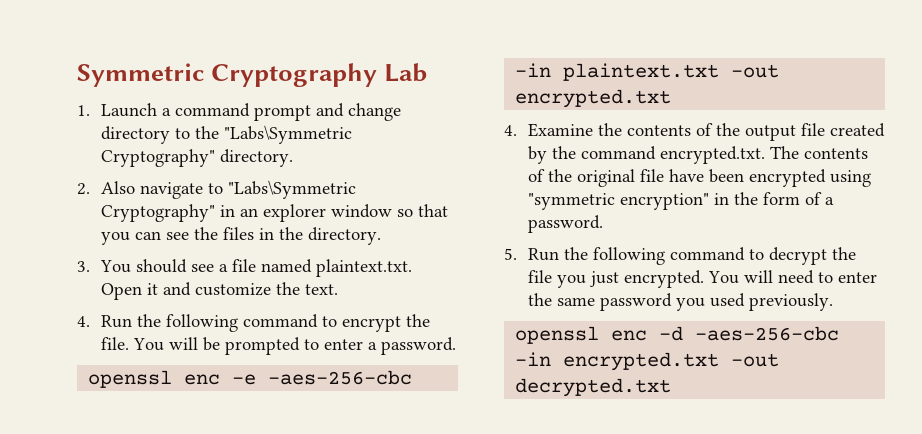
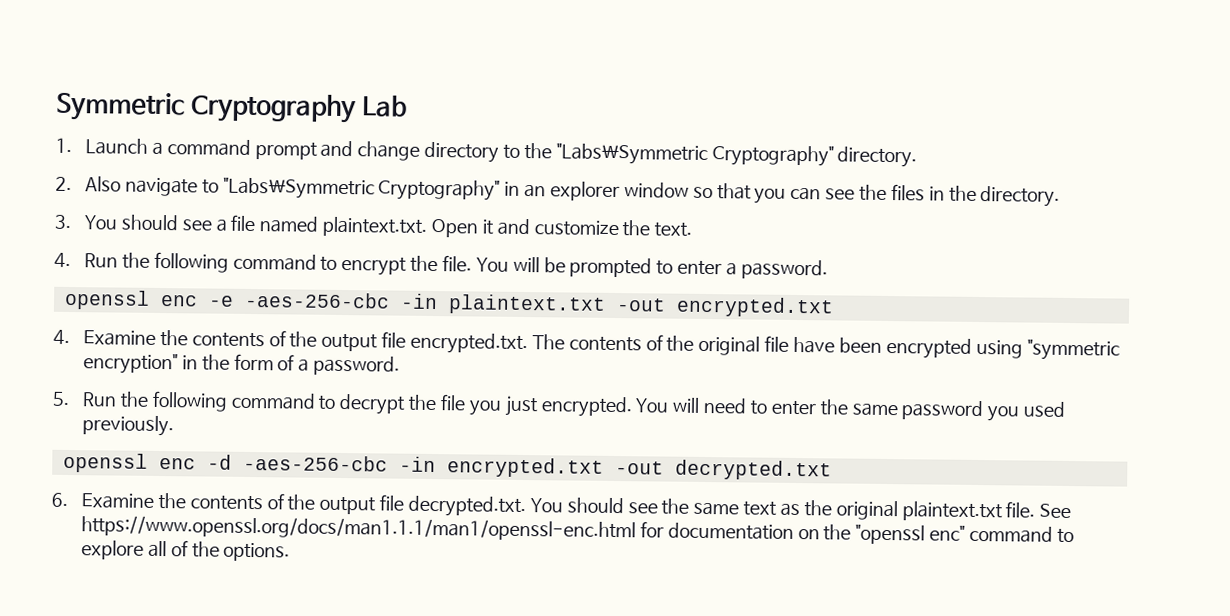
[830,123,886,137] [528,146,657,164] created by the command -> (407, 339) none
(672, 387) none -> [51,492,1072,522] [81,515,1074,545] [81,540,291,562] // 6. Examine the contents of the output file decrypted.txt. You should see the same text as the original plaintext.txt file. See https://www.openssl.org/docs/man1.1.1/man1/openssl-enc.html for documentation on the "openssl enc" command to explore all of the options.

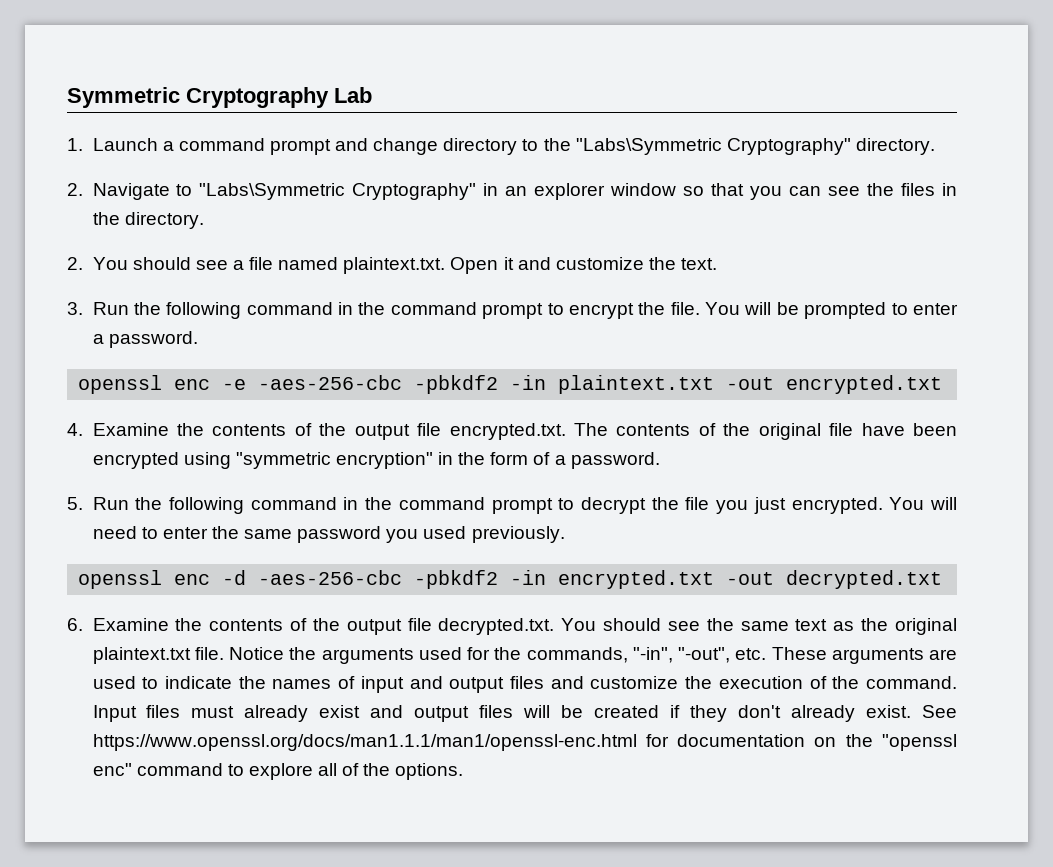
[85,176,198,197] Also navigate -> [92,183,170,200] Navigate
[54,214,71,230] 3. -> [67,257,83,270] 2.
[54,251,317,273] 4. Run the following command -> [67,302,544,319] 3. Run the following command in the command prompt
(390, 300) none -> [414,375,499,394] -pbkdf2
(316, 401) none -> [343,497,553,514] in the command prompt
(388, 463) none -> [414,570,499,589] -pbkdf2
(1036, 509) none -> [229,647,957,664] [92,676,957,693] [92,705,912,722] Notice the arguments used for the commands, "-in", "-out", etc. These arguments are used to indicate the names of input and output files and customize the execution of the command. Input files must already exist and output files will be created if they don't already exist.

